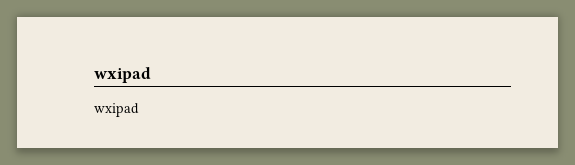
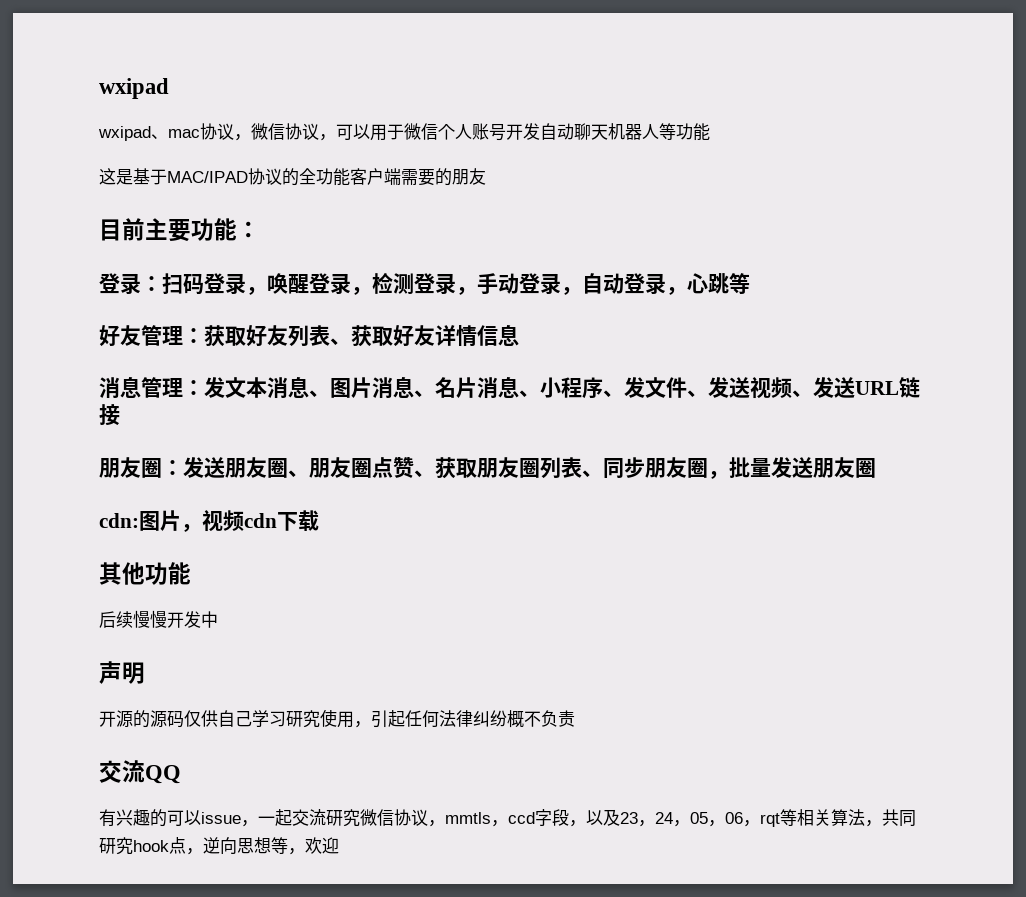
(139, 110) none -> [151,123,710,141] [99,168,486,186] [99,218,260,242] [99,272,750,295] [99,324,519,347] [99,376,920,399] [99,404,120,426] [99,457,876,479] [99,510,319,532] [99,562,191,585] [99,610,218,628] [99,661,145,684] [99,709,575,728] [99,760,181,784] [99,809,916,827] [99,837,339,855] 、mac协议，微信协议，可以用于微信个人账号开发自动聊天机器人等功能 // 这是基于MAC/IPAD协议的全功能客户端需要的朋友 // 目前主要功能： // 登录：扫码登录，唤醒登录，检测登录，手动登录，自动登录，心跳等 // 好友管理：获取好友列表、获取好友详情信息 // 消息管理：发文本消息、图片消息、名片消息、小程序、发文件、发送视频、发送URL链接 // 朋友圈：发送朋友圈、朋友圈点赞、获取朋友圈列表、同步朋友圈，批量发送朋友圈 // cdn:图片，视频cdn下载 // 其他功能 // 后续慢慢开发中 // 声明 // 开源的源码仅供自己学习研究使用，引起任何法律纠纷概不负责 // 交流QQ // 有兴趣的可以issue，一起交流研究微信协议，mmtls，ccd字段，以及23，24，05，06，rqt等相关算法，共同研究hook点，逆向思想等，欢迎

